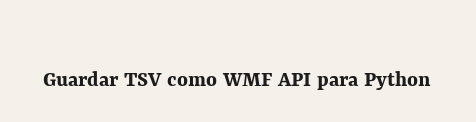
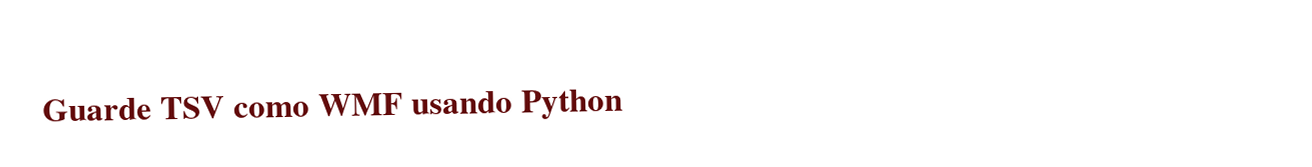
[43,71,119,86] Guardar -> [42,97,152,122] Guarde
[277,73,360,90] API para -> [410,90,513,115] usando

